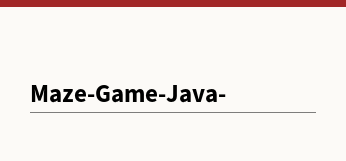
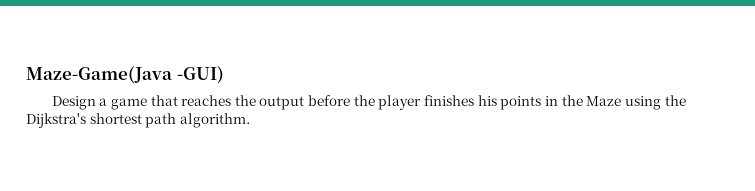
[30,85,226,103] Maze-Game-Java- -> [26,66,224,84] [51,95,686,110] [26,113,250,128] Maze-Game(Java -GUI) // Design a game that reaches the output before the player finishes his points in the Maze using the Dijkstra's shortest path algorithm.

